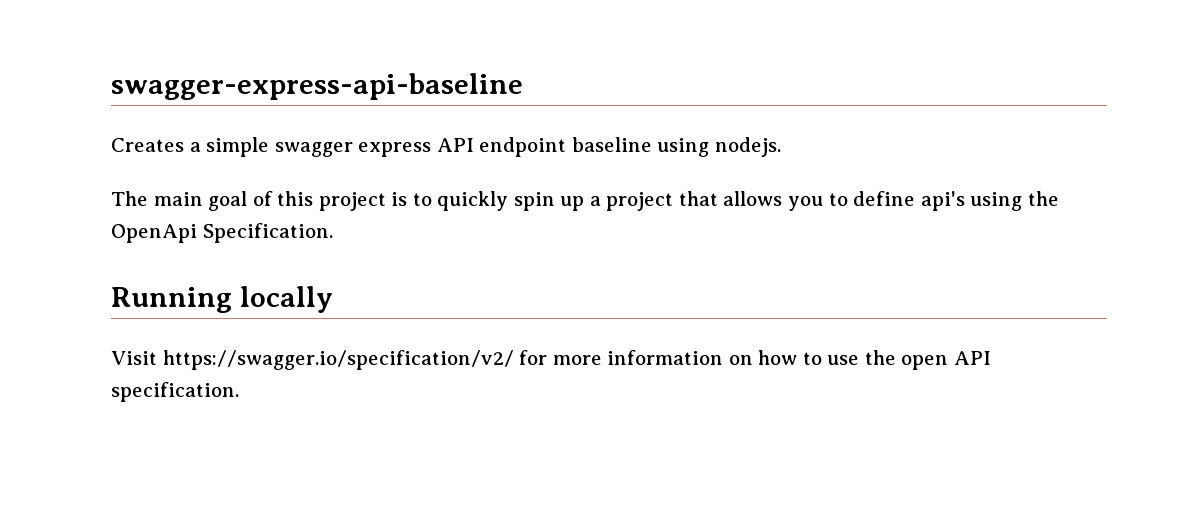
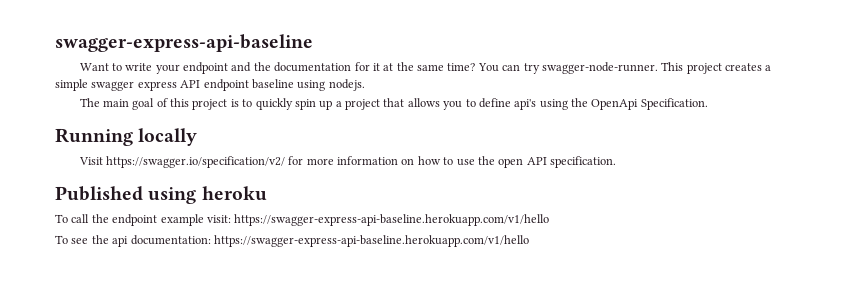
[111,138,184,152] Creates -> [79,62,763,74] Want to write your endpoint and the documentation for it at the same time? You can try swagger-node-runner. This project creates
(239, 392) none -> [55,186,267,204] [55,214,550,226] [55,235,529,247] // Published using heroku // To call the endpoint example visit: https://swagger-express-api-baseline.herokuapp.com/v1/hello // To see the api documentation: https://swagger-express-api-baseline.herokuapp.com/v1/hello

